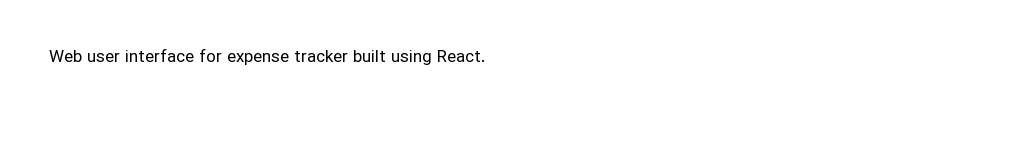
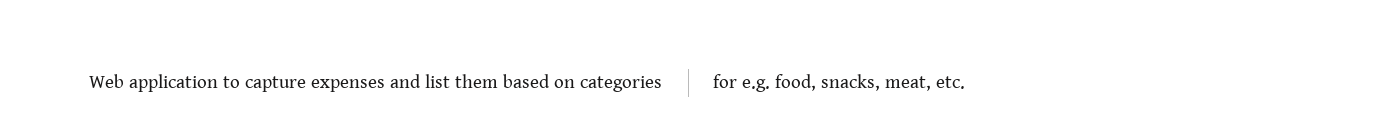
[87,48,485,65] user interface for expense tracker built using React. -> [128,74,965,92] application to capture expenses and list them based on categories for e.g. food, snacks, meat, etc.

